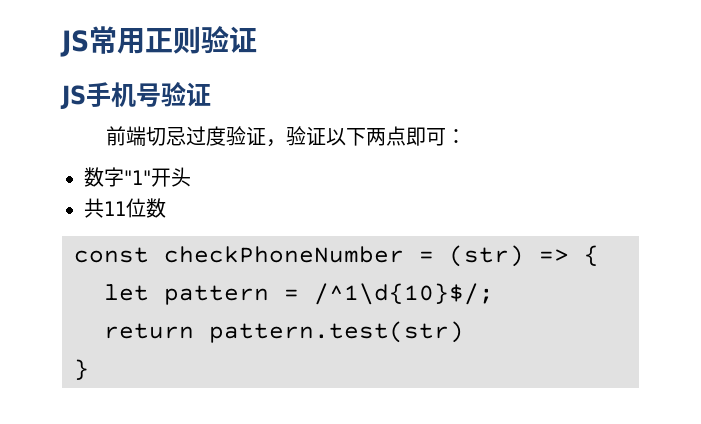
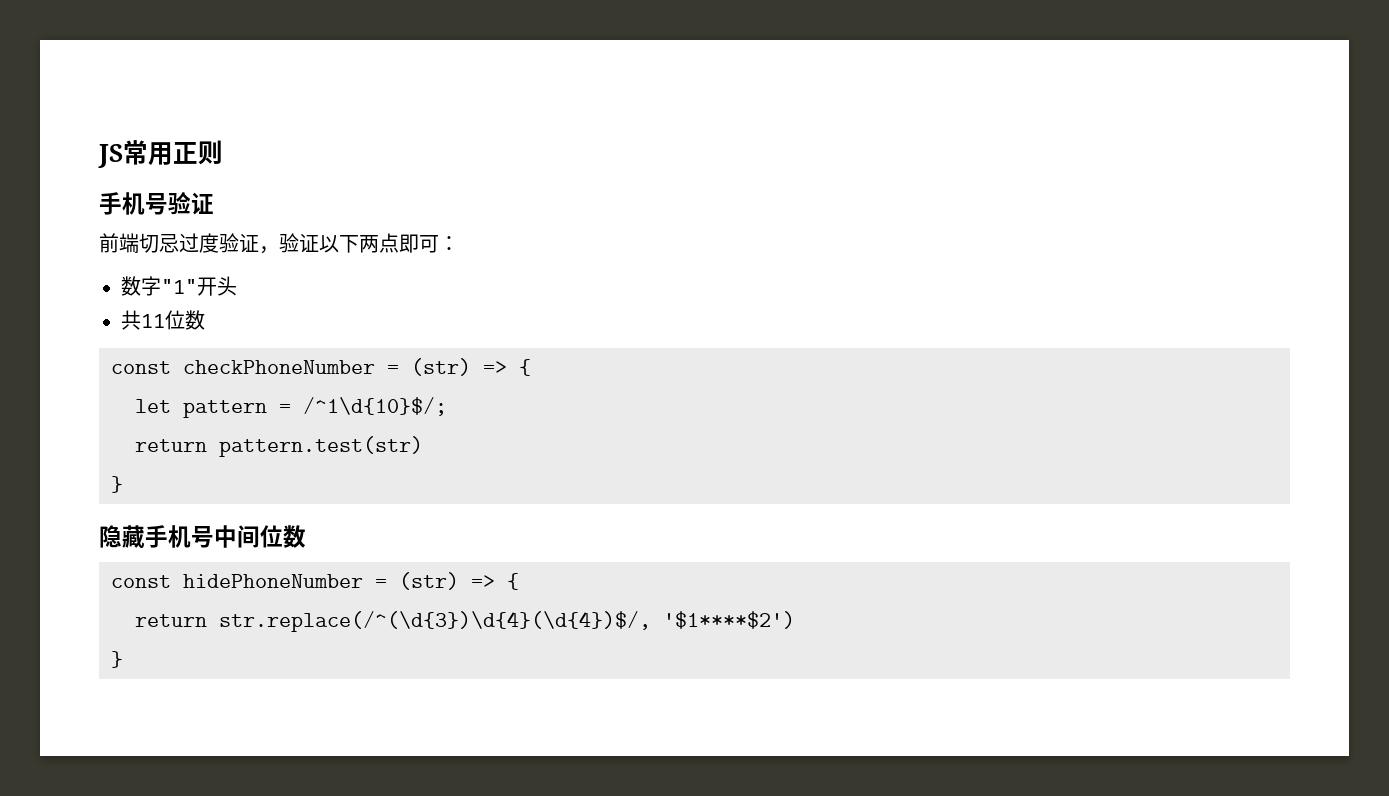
[201,26,257,54] [60,85,86,109] 验证 // JS -> (223, 152) //
(89, 369) none -> [99,525,306,548] [111,572,519,590] [135,611,795,632] [111,651,123,668] // 隐藏手机号中间位数 // const hidePhoneNumber = (str) => { // return str.replace(/^(\d{3})\d{4}(\d{4})$/, '$1****$2') // }

